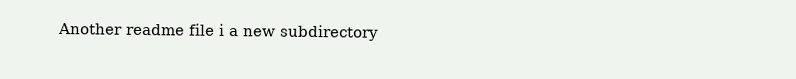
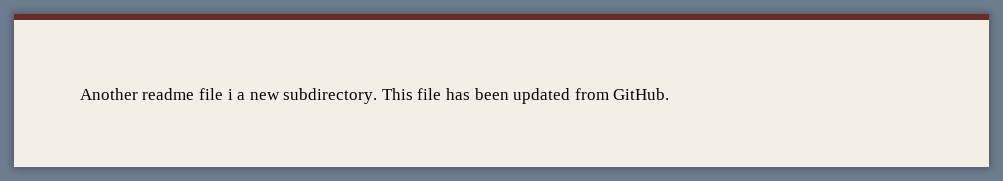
[279,24,379,41] subdirectory -> [283,88,670,104] subdirectory. This file has been updated from GitHub.

